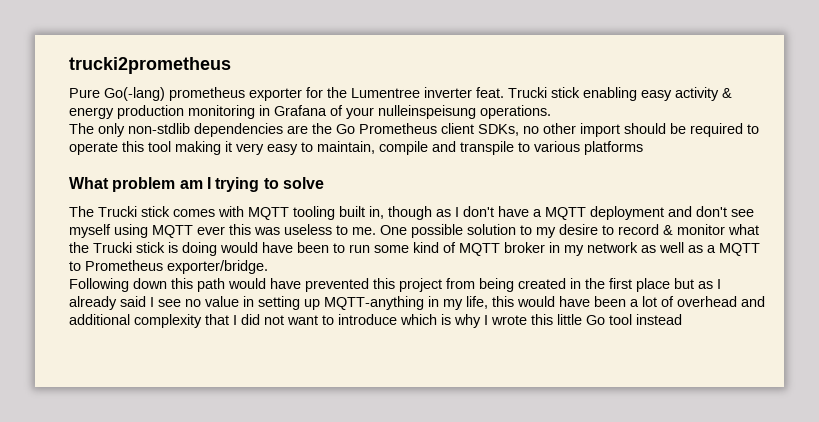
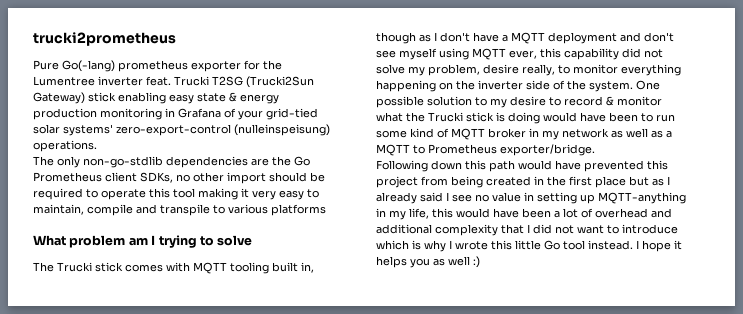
(547, 92) none -> [212,76,314,88] [33,92,85,104] T2SG (Trucki2Sun Gateway)
[675,87,719,101] activity -> [197,93,226,102] state
[378,105,476,119] nulleinspeisung -> [266,108,318,120] [33,124,330,136] grid-tied solar systems' zero-export-control (nulleinspeisung)
[128,123,190,134] non-stdlib -> [83,156,163,168] non-go-stdlib
[197,224,376,235] ever this was useless to me. -> [509,48,663,60] [376,64,681,76] [376,80,633,92] ever, this capability did not solve my problem, desire really, to monitor everything happening on the inverter side of the system.
[636,314,682,325] instead -> [588,240,682,252] [376,256,480,268] instead. I hope it helps you as well :)

